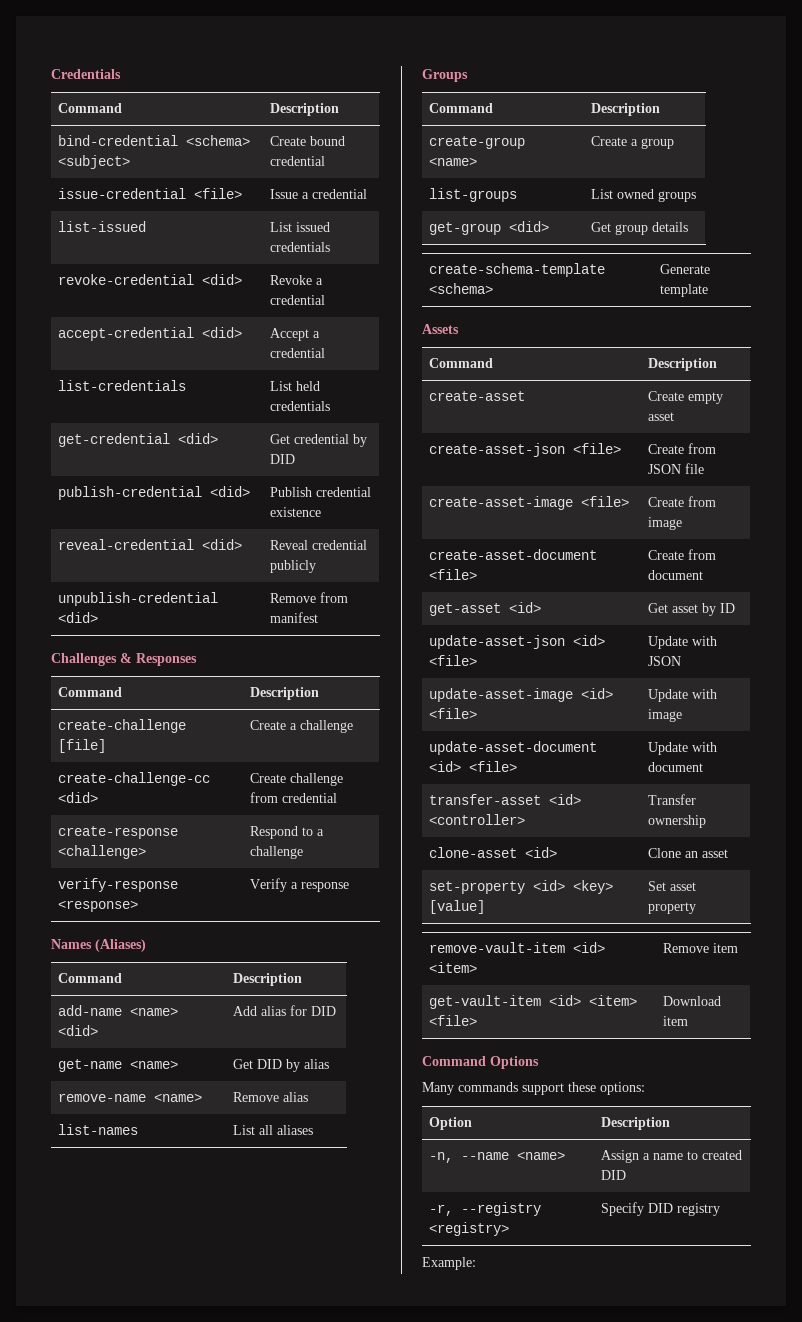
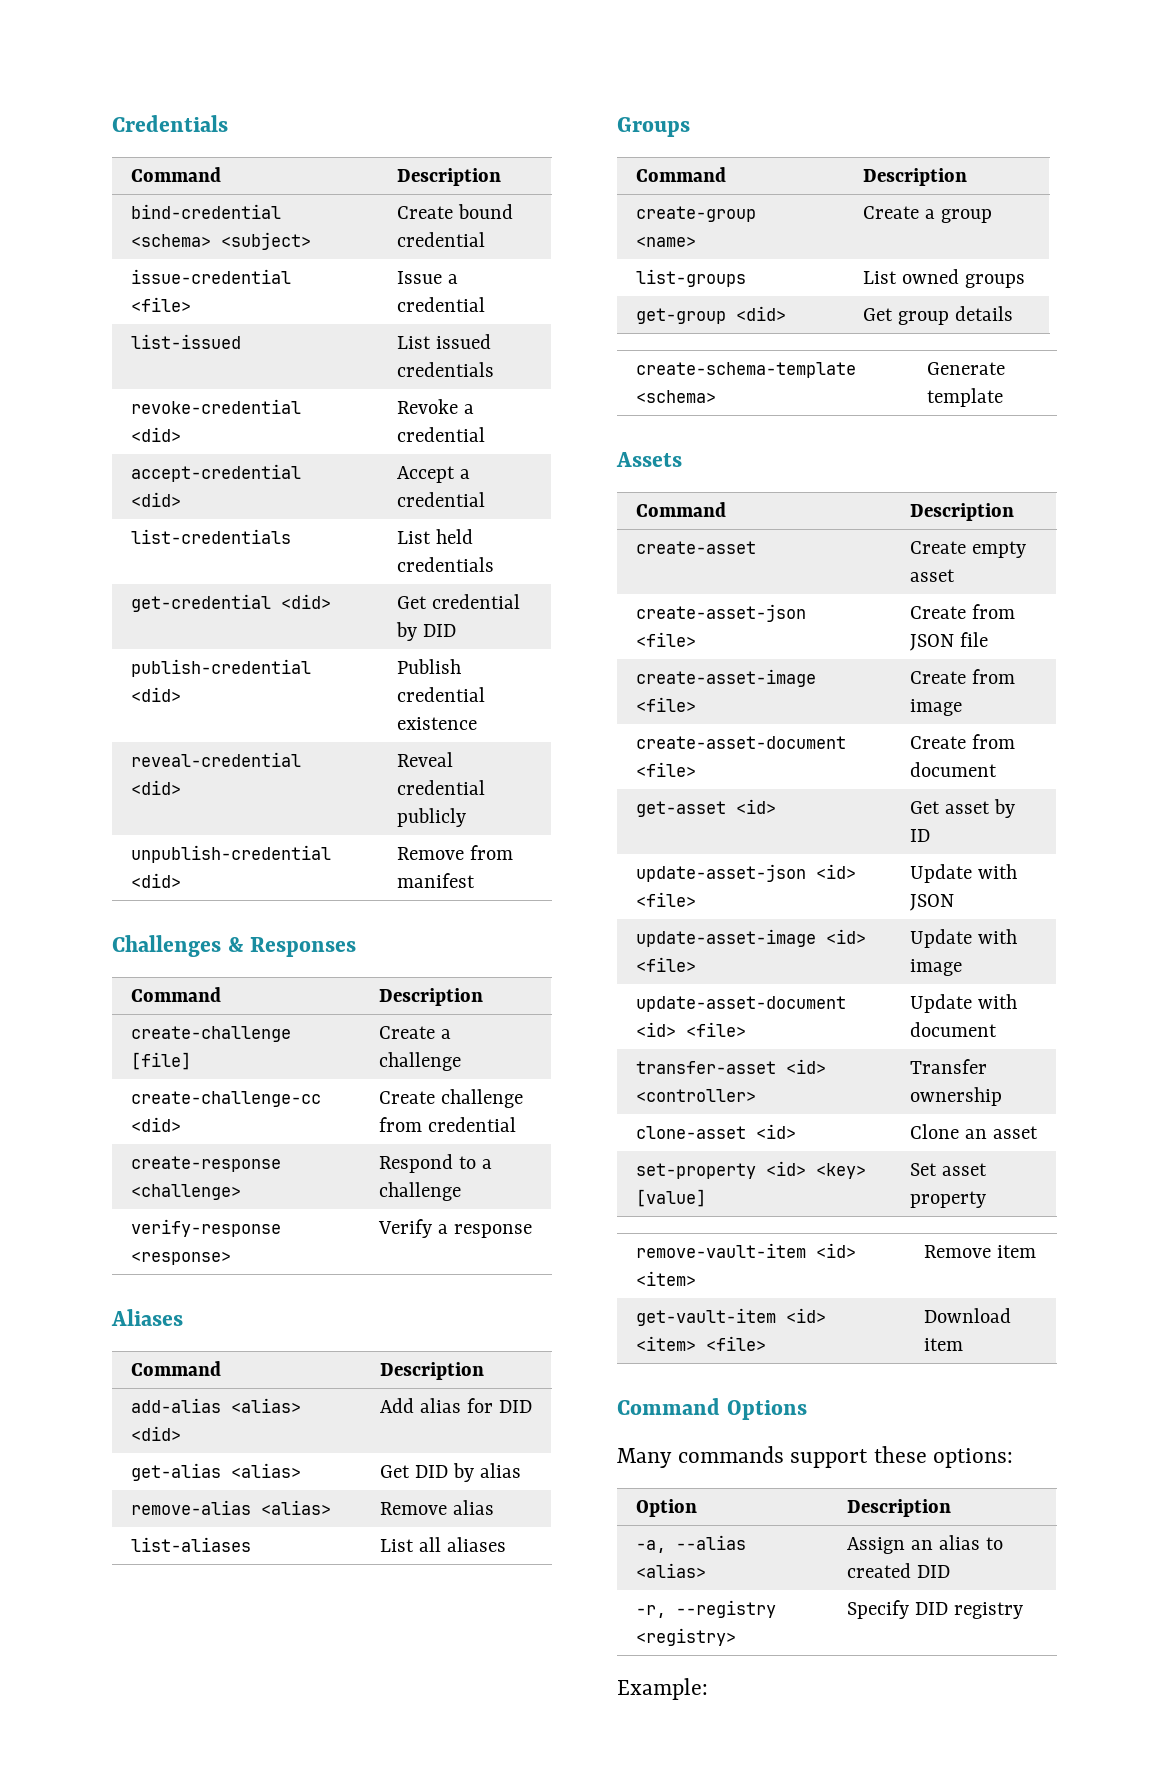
[51,939,146,952] [57,973,122,983] [232,973,302,986] [57,1005,178,1016] Names (Aliases) // Command | Description // add-name <name> -> [111,1309,183,1326] [131,1361,222,1376] [380,1362,485,1380] [131,1398,302,1413] Aliases // Command | Description // add-alias <alias>
[57,1059,178,1072] get-name <name> -> [131,1463,302,1481] get-alias <alias>
[57,1093,202,1102] remove-name <name> -> [131,1500,332,1515] remove-alias <alias>
[57,1124,138,1135] list-names -> [131,1537,252,1552] list-aliases
[428,1151,565,1163] -n, --name <name> -> [636,1535,747,1553] [636,1563,707,1578] -a, --alias <alias>
[642,1153,683,1160] a name -> [911,1535,981,1550] an alias

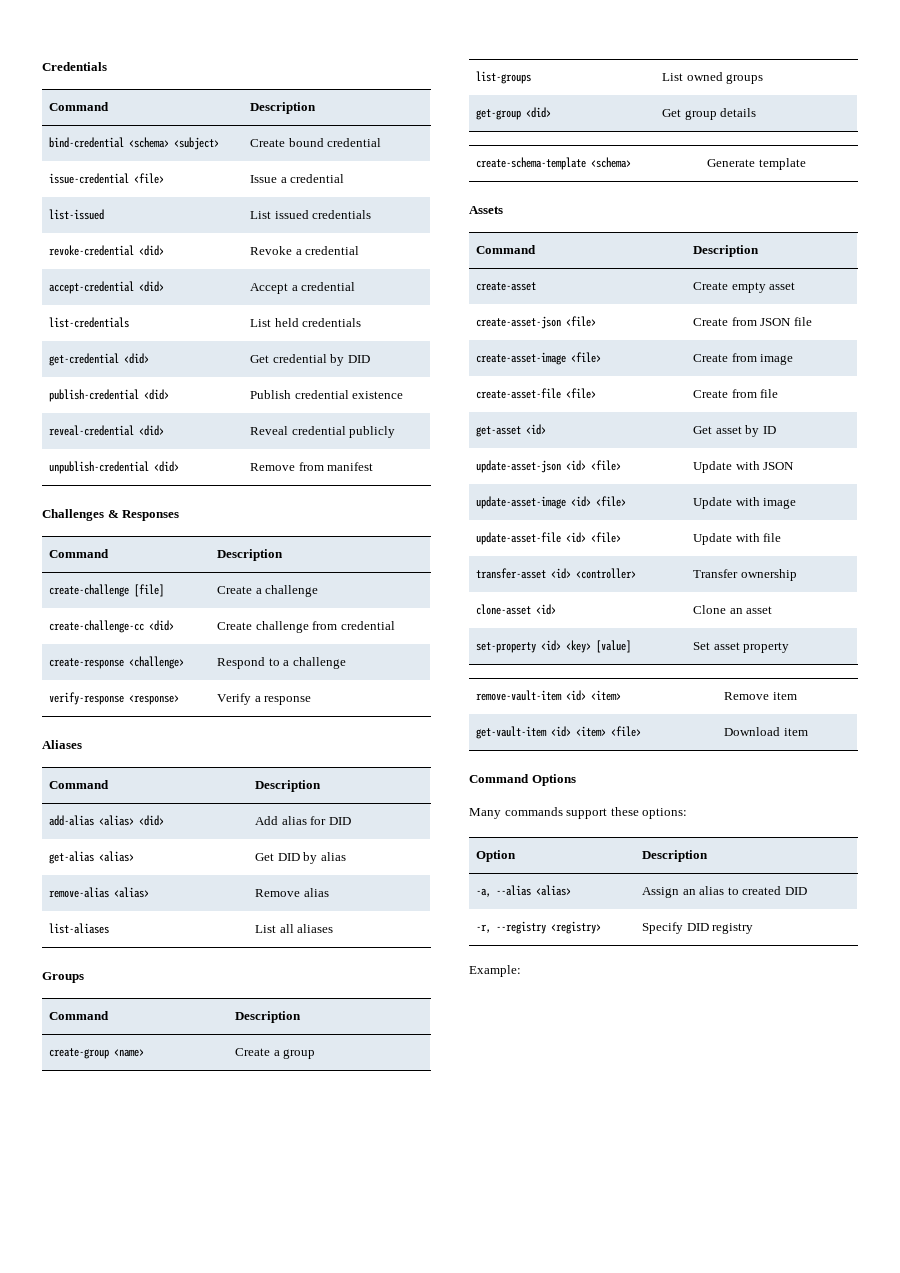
[636,736,847,749] [636,762,697,777] [910,734,1016,749] [910,762,998,777] create-asset-document <file> | Create from document -> [476,388,597,399] [693,389,779,398] create-asset-file <file> | Create from file
[636,996,847,1012] [636,1022,747,1037] [910,994,1018,1013] [910,1022,998,1037] update-asset-document <id> <file> | Update with document -> [476,532,622,545] [693,533,782,545] update-asset-file <id> <file> | Update with file

